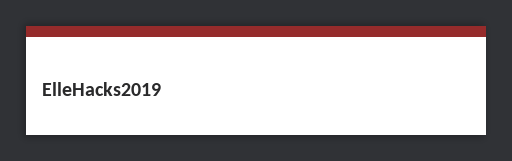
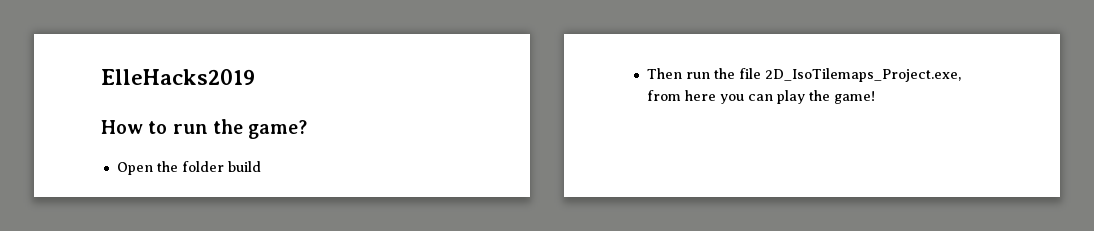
(161, 89) none -> [101,119,308,139] [116,161,261,175] [646,68,961,82] [646,90,875,104] // How to run the game? // Open the folder build // Then run the file 2D_IsoTilemaps_Project.exe, from here you can play the game!

